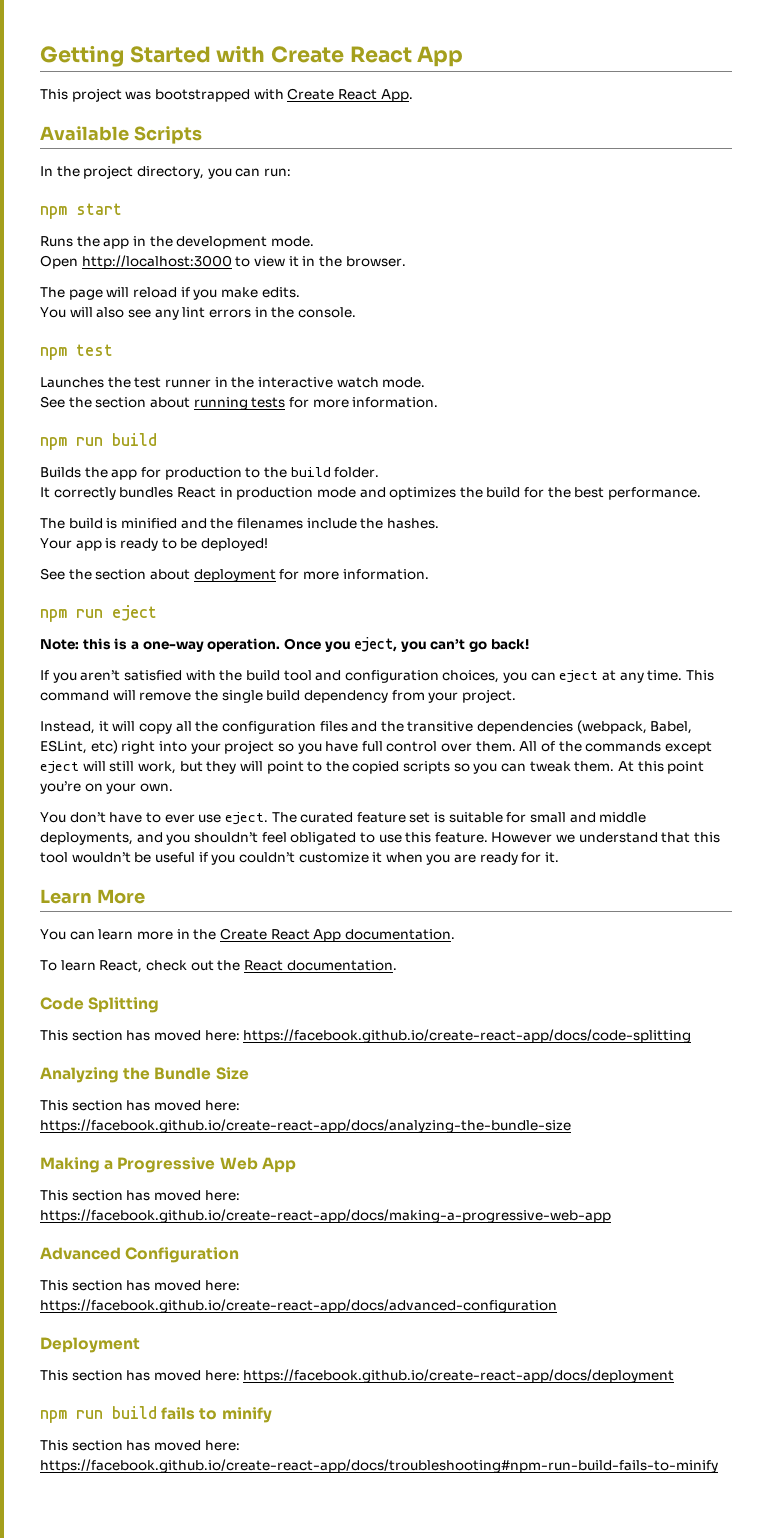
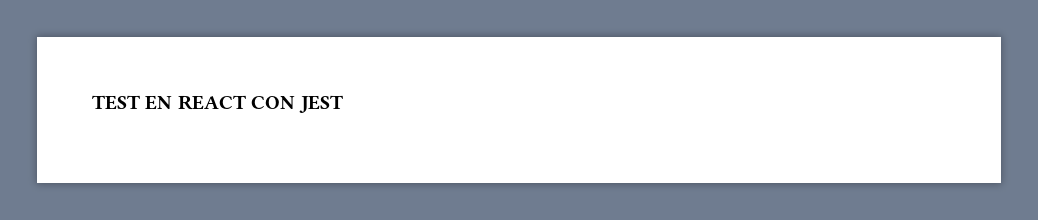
[40,45,464,67] [40,88,413,102] [40,126,202,144] [40,165,291,179] [40,203,122,219] [40,236,314,249] [40,255,406,269] [40,287,300,300] [40,307,356,320] [40,344,113,360] [40,377,426,388] [40,396,439,410] [40,433,157,450] [40,467,380,480] [40,487,702,500] [40,518,439,529] [40,538,268,551] [40,568,429,582] [40,605,157,622] [40,637,529,652] [40,670,714,683] [40,689,516,703] [40,720,693,734] [40,740,712,754] [40,761,705,774] [40,781,173,794] [40,812,647,825] [40,832,721,845] [40,852,560,865] [40,889,145,904] [40,928,455,942] [40,960,397,973] [40,997,160,1013] [40,1029,692,1043] [40,1067,249,1083] [40,1100,240,1111] [40,1119,571,1133] [40,1157,296,1173] [40,1190,240,1201] [40,1209,611,1223] [40,1247,240,1263] [40,1280,240,1291] [40,1299,557,1313] [40,1337,140,1353] [40,1369,675,1383] [40,1406,272,1423] [40,1440,240,1451] [40,1459,718,1473] Getting Started with Create React App // This project was bootstrapped with Create React App. // Available Scripts // In the project directory, you can run: // npm start // Runs the app in the development mode. // Open http://localhost:3000 to view it in the browser. // The page will reload if you make edits. // You will also see any lint errors in the console. // npm test // Launches the test runner in the interactive watch mode. // See the section about running tests for more information. // npm run build // Builds the app for production to the build folder. // It correctly bundles React in production mode and optimizes the build for the best performance. // The build is minified and the filenames include the hashes. // Your app is ready to be deployed! // See the section about deployment for more information. // npm run eject // Note: this is a one-way operation. Once you eject, you can’t go back! // If you aren’t satisfied with the build tool and configuration choices, you can eject at any time. This command will remove the single build dependency from your project. // Instead, it will copy all the configuration files and the transitive dependencies (webpack, Babel, ESLint, etc) right into your project so you have full control over them. All of the commands except eject will still work, but they will point to the copied scripts so you can tweak them. At this point you’re on your own. // You don’t have to ever use eject. The curated feature set is suitable for small and middle deployments, and you shouldn’t feel obligated to use this feature. However we understand that this tool wouldn’t be useful if you couldn’t customize it when you are ready for it. // Learn More // You can learn more in the Create React App documentation. // To learn React, check out the React documentation. // Code Splitting // This section has moved here: https://facebook.github.io/create-react-app/docs/code-splitting // Analyzing the Bundle Size // This section has moved here: https://facebook.github.io/create-react-app/docs/analyzing-the-bundle-size // Making a Progressive Web App // This section has moved here: https://facebook.github.io/create-react-app/docs/making-a-progressive-web-app // Advanced Configuration // This section has moved here: https://facebook.github.io/create-react-app/docs/advanced-configuration // Deployment // This section has moved here: https://facebook.github.io/create-react-app/docs/deployment // npm run build fails to minify // This section has moved here: https://facebook.github.io/create-react-app/docs/troubleshooting#npm-run-build-fails-to-minify -> [92,95,343,113] TEST EN REACT CON JEST

